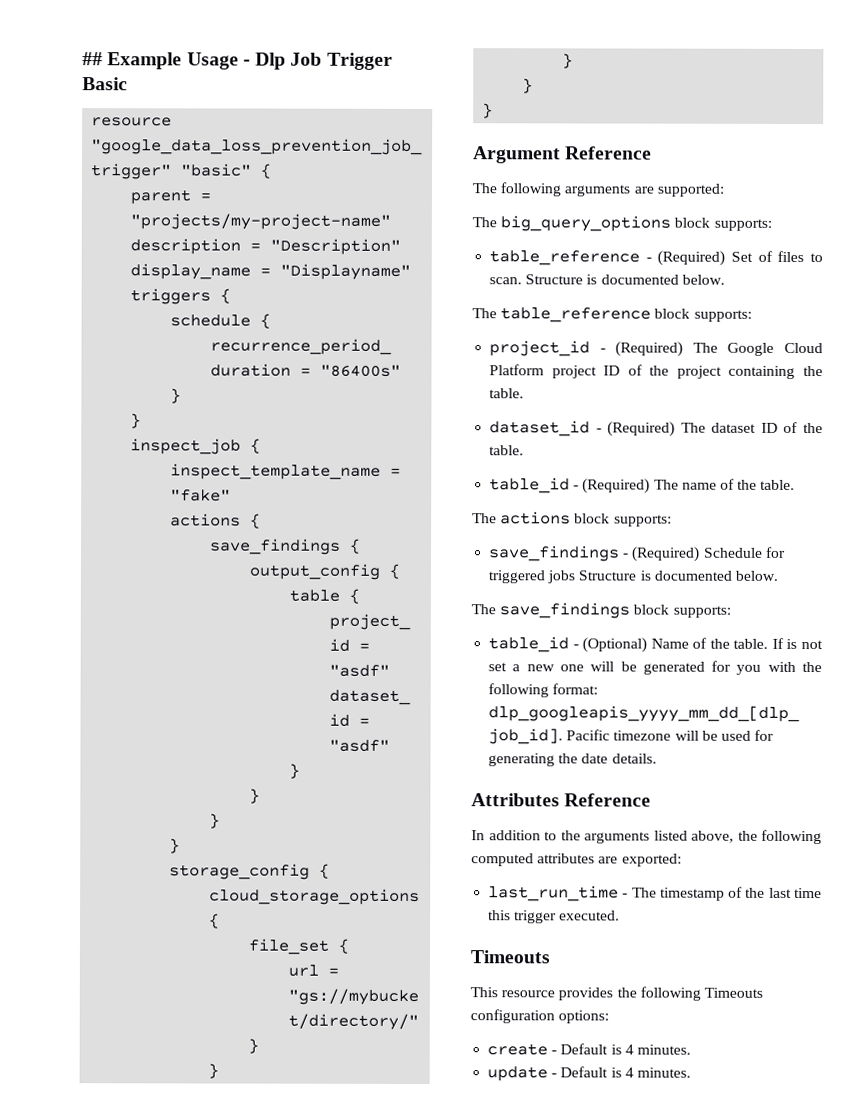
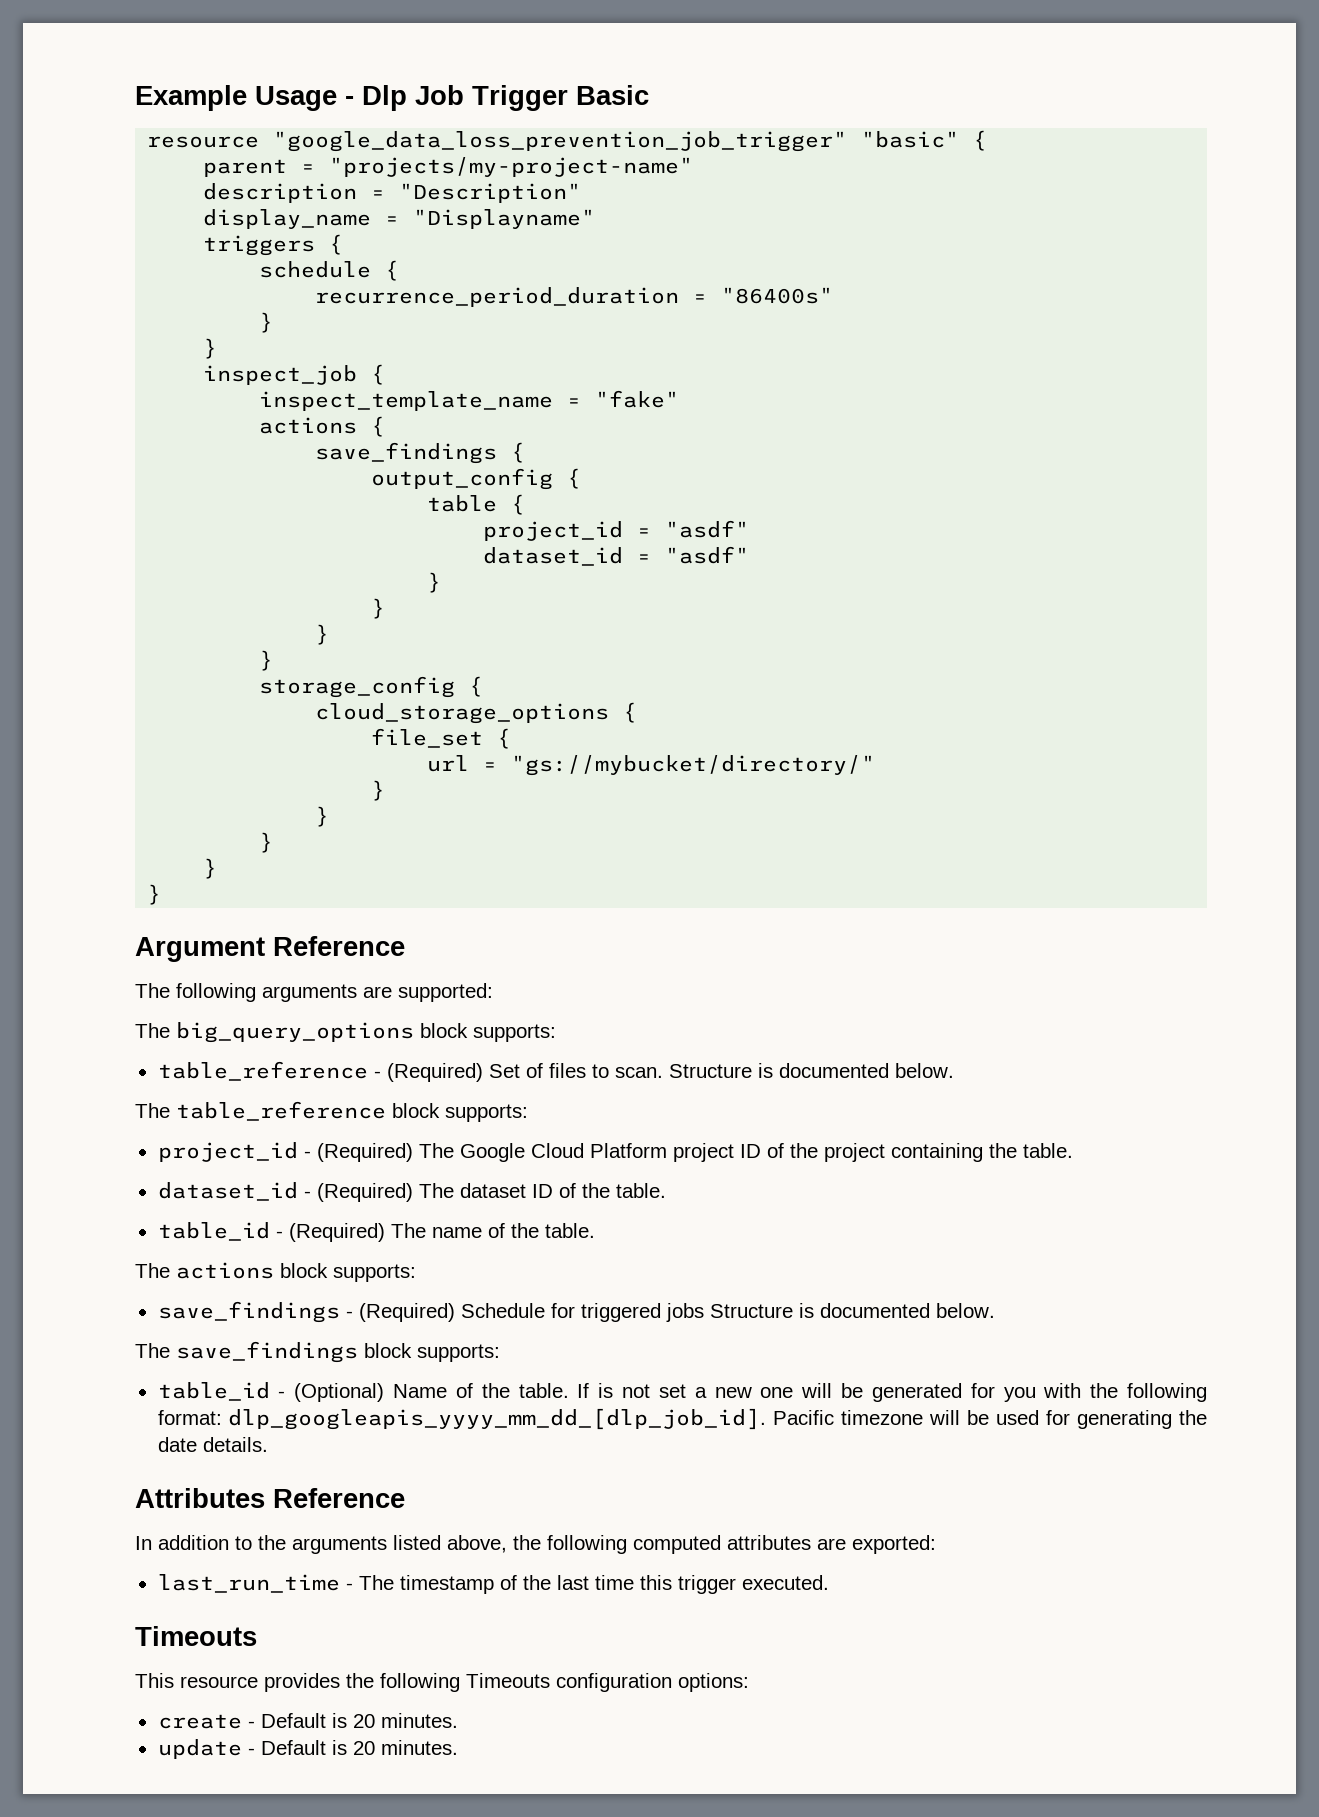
[82,52,103,66] ## -> (135, 98) none
[624,1044,634,1055] 4 -> [352,1714,375,1728] 20
[624,1067,634,1078] 4 -> [352,1741,375,1755] 20

